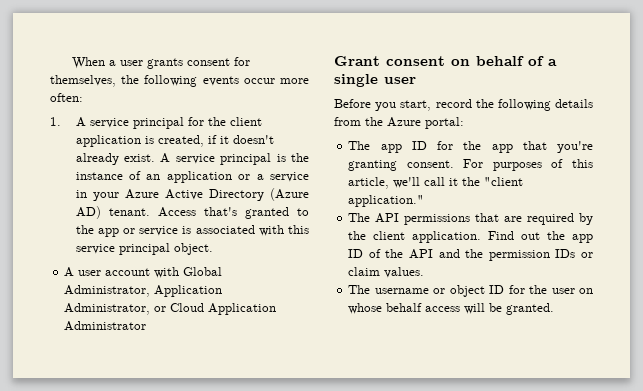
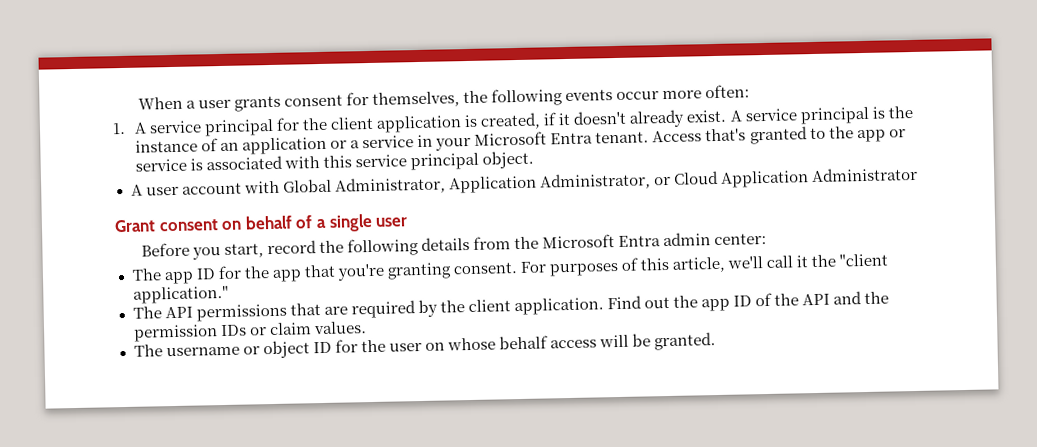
[124,188,309,201] [75,206,101,219] Azure Active Directory (Azure AD) -> [474,131,594,146] Microsoft Entra
[387,117,464,129] Azure portal: -> [542,232,768,249] Microsoft Entra admin center:

